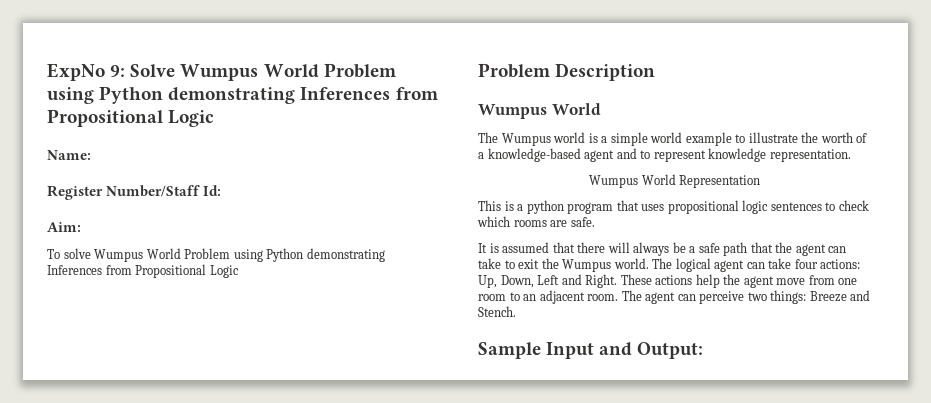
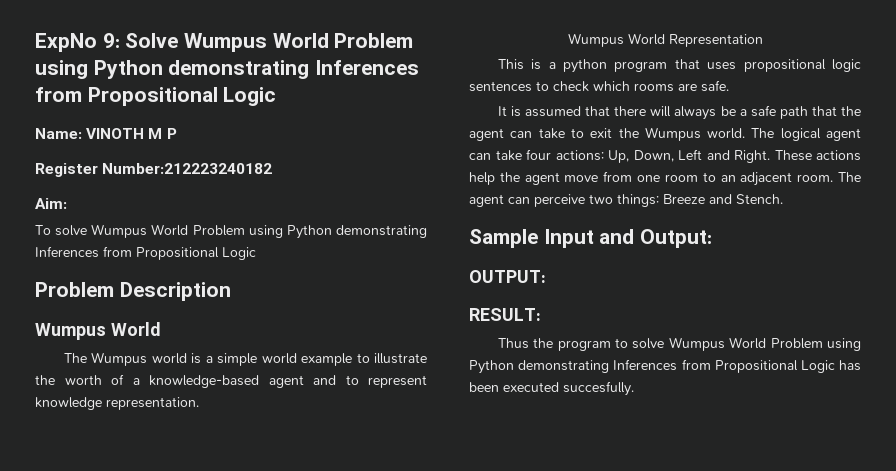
(91, 155) none -> [86,128,177,139] VINOTH M P
[106,185,222,197] Number/Staff Id: -> [102,163,273,174] Number:212223240182
(704, 350) none -> [469,270,546,283] [469,308,541,321] [497,337,861,351] [469,359,861,374] [469,381,634,396] // OUTPUT: // RESULT: // Thus the program to solve Wumpus World Problem using Python demonstrating Inferences from Propositional Logic has been executed succesfully.

